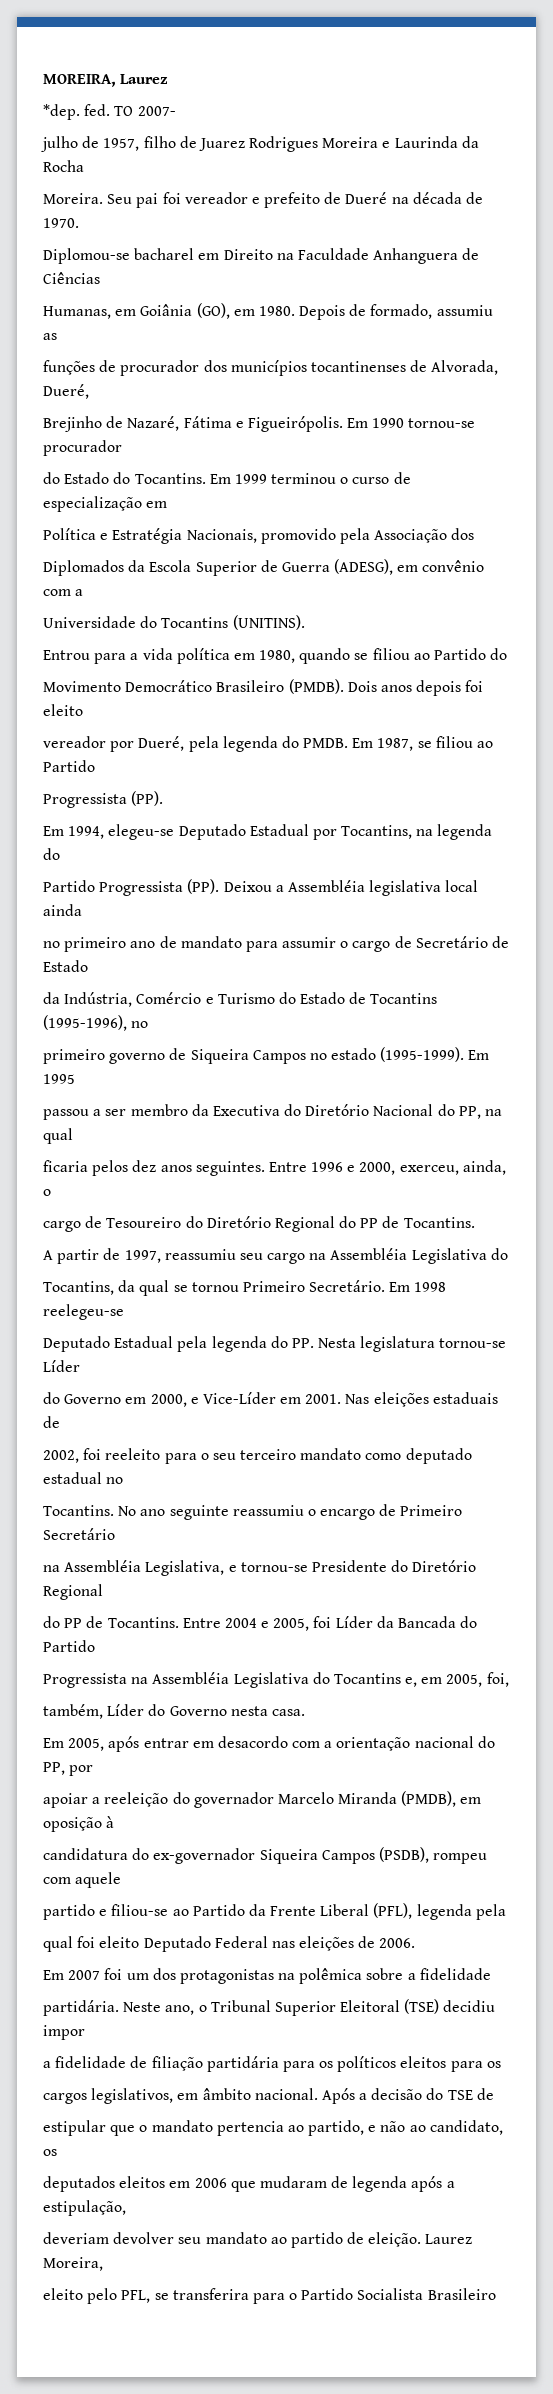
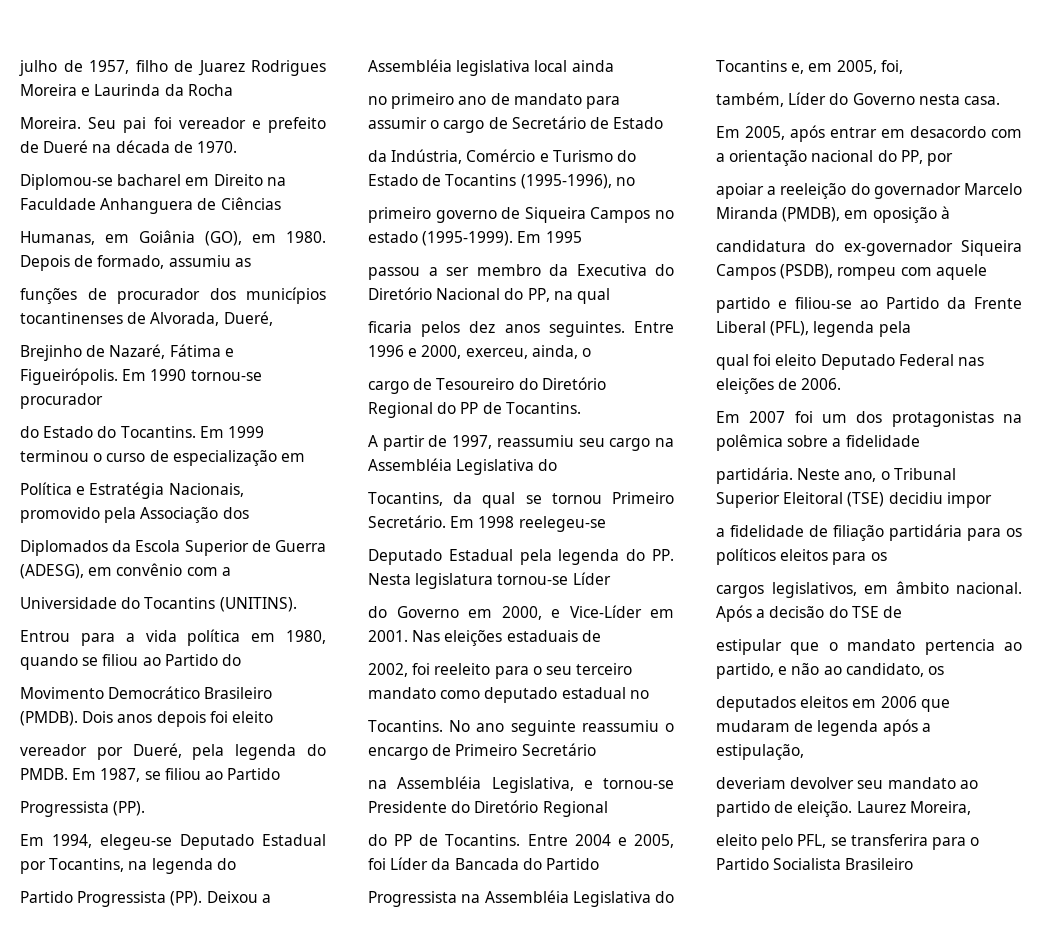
[43,74,169,87] [43,104,176,120] MOREIRA, Laurez // *dep. fed. TO 2007- // -> (19, 68) none

